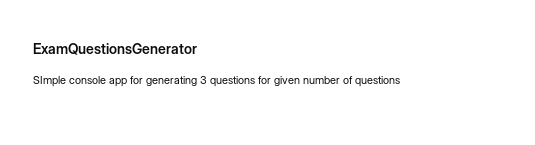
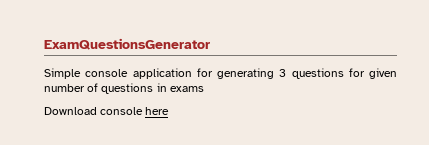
[33,76,127,87] SImple console app -> [44,68,192,79] Simple console application
(400, 81) none -> [156,83,204,92] [44,107,170,115] in exams // Download console here

